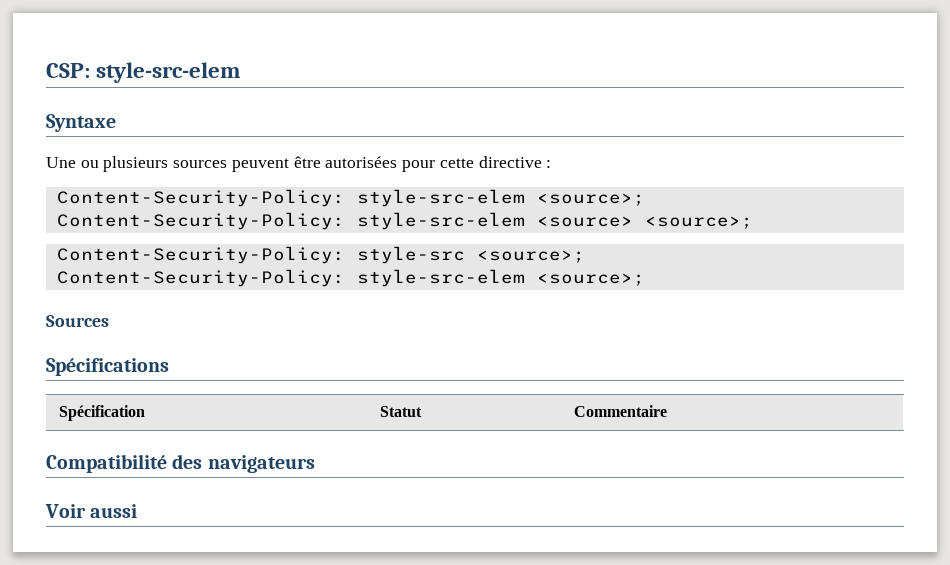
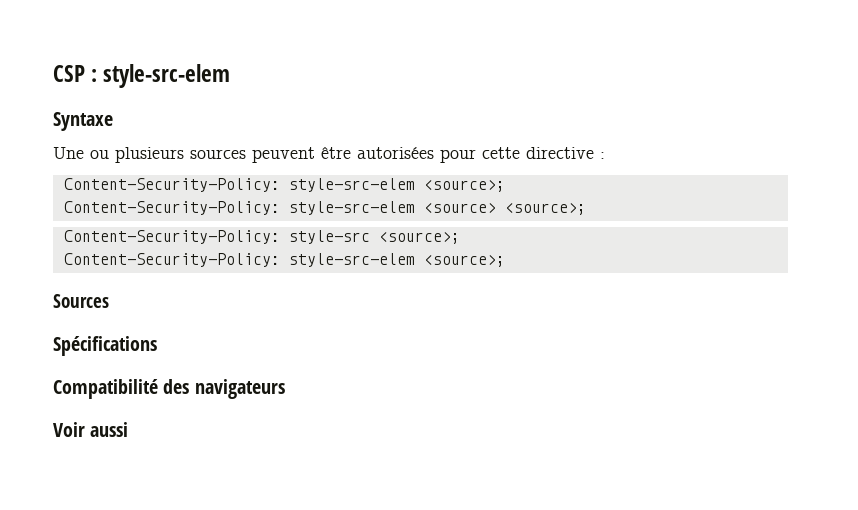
[46,63,90,78] CSP: -> [53,65,98,82] CSP :
[59,405,146,421] [380,406,423,417] [574,405,668,417] // Spécification | Statut | Commentaire -> (157, 346) none

